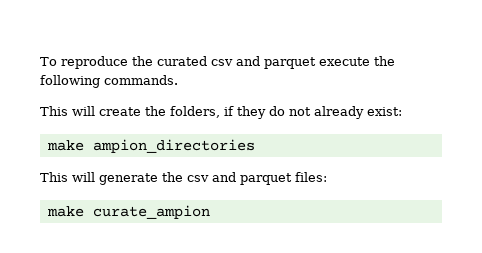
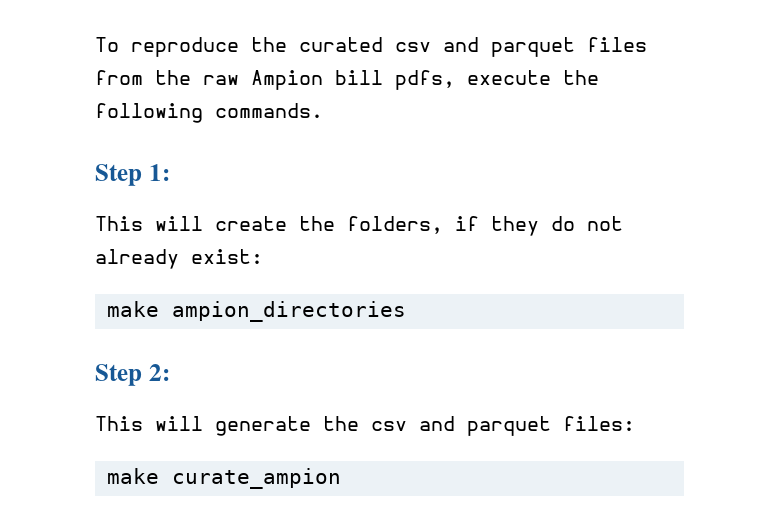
(316, 63) none -> [587,37,647,52] [95,70,455,90] files from the raw Ampion bill pdfs,
(178, 80) none -> [95,164,170,186] // Step 1:
(255, 146) none -> [95,364,170,386] // Step 2:

